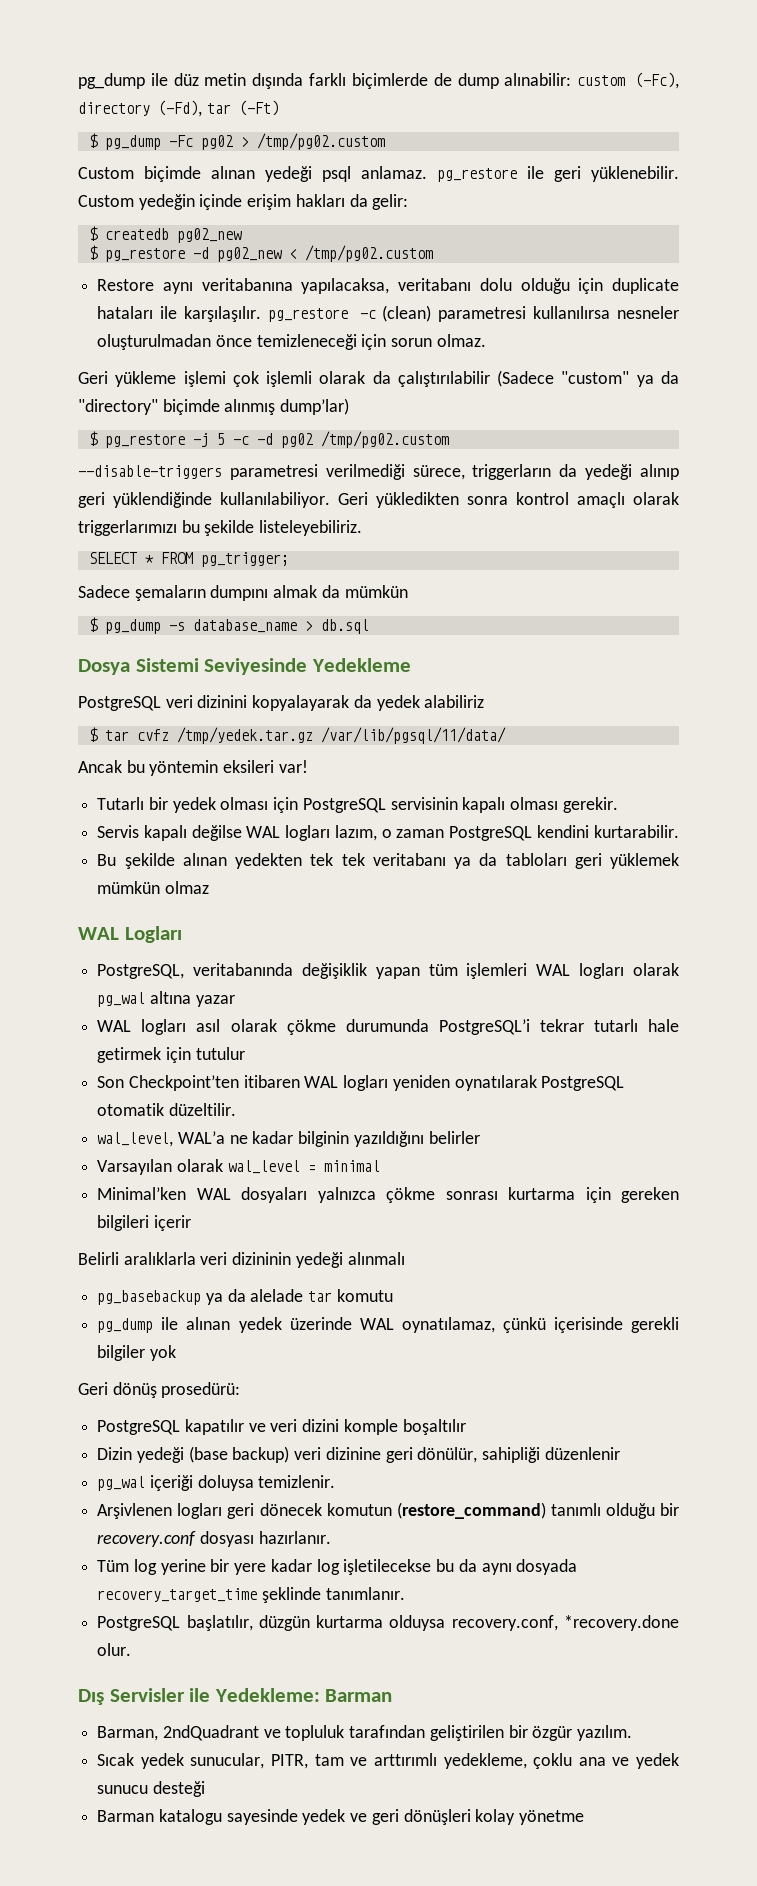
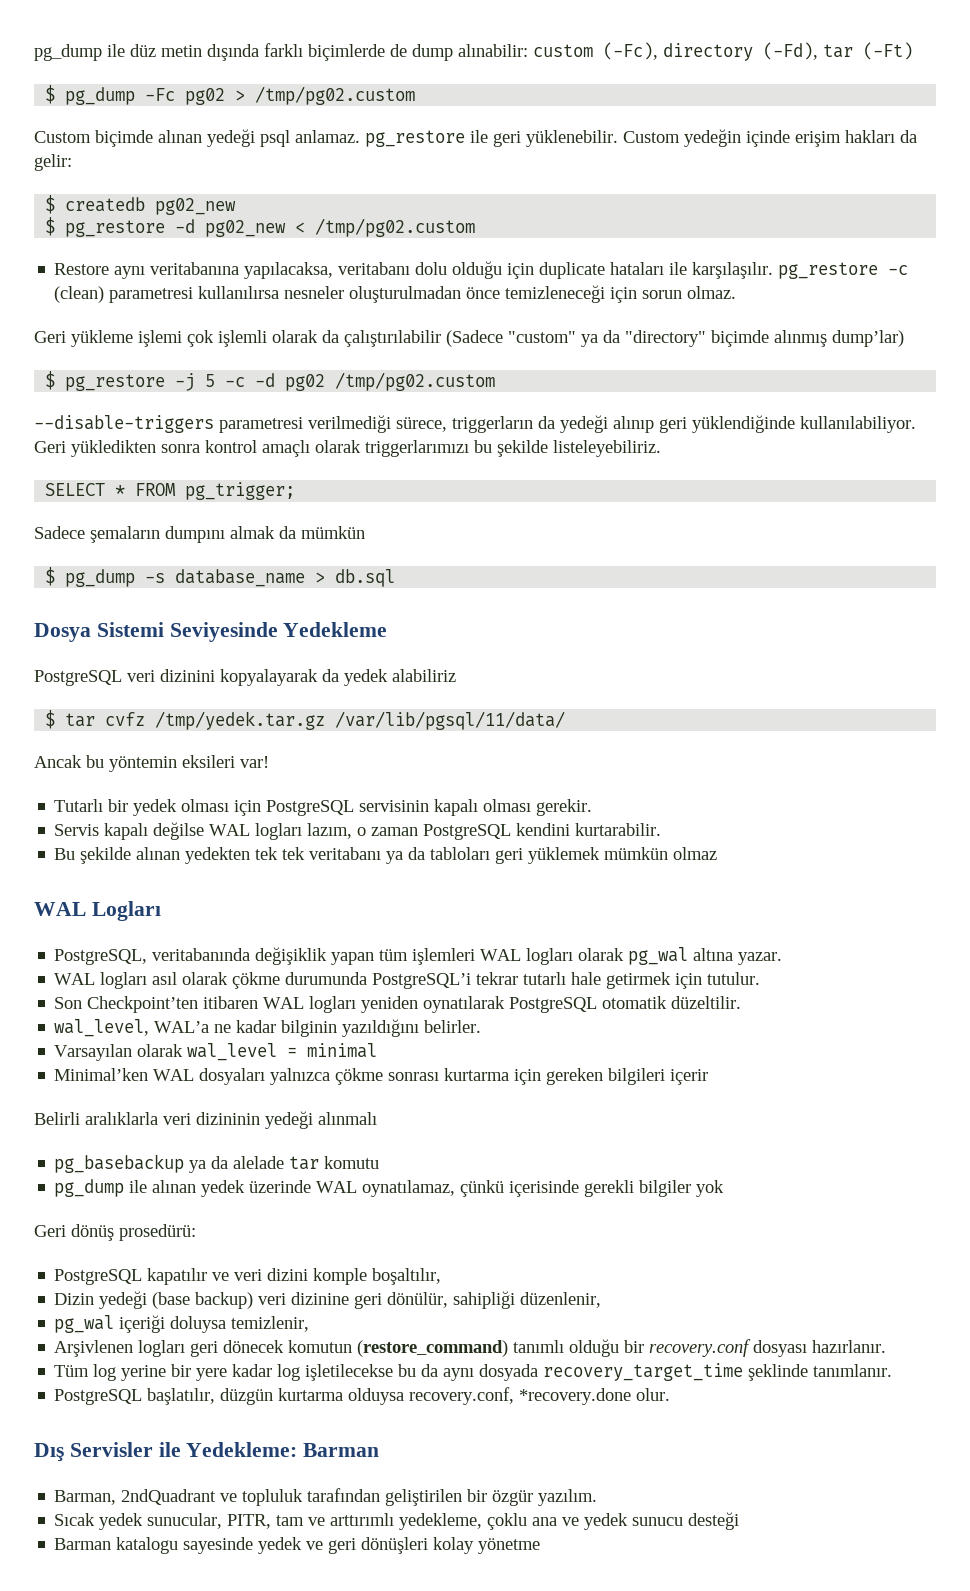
[195,995,235,1007] yazar -> [738,952,783,965] yazar.
[195,1047,245,1060] tutulur -> [707,972,761,985] tutulur.
[428,1131,480,1144] belirler -> [424,1020,482,1033] belirler.
[402,1419,466,1435] boşaltılır -> [372,1268,442,1285] boşaltılır,
[544,1447,620,1460] düzenlenir -> [520,1292,602,1308] düzenlenir,
[258,1475,336,1488] temizlenir. -> [231,1316,310,1332] temizlenir,

